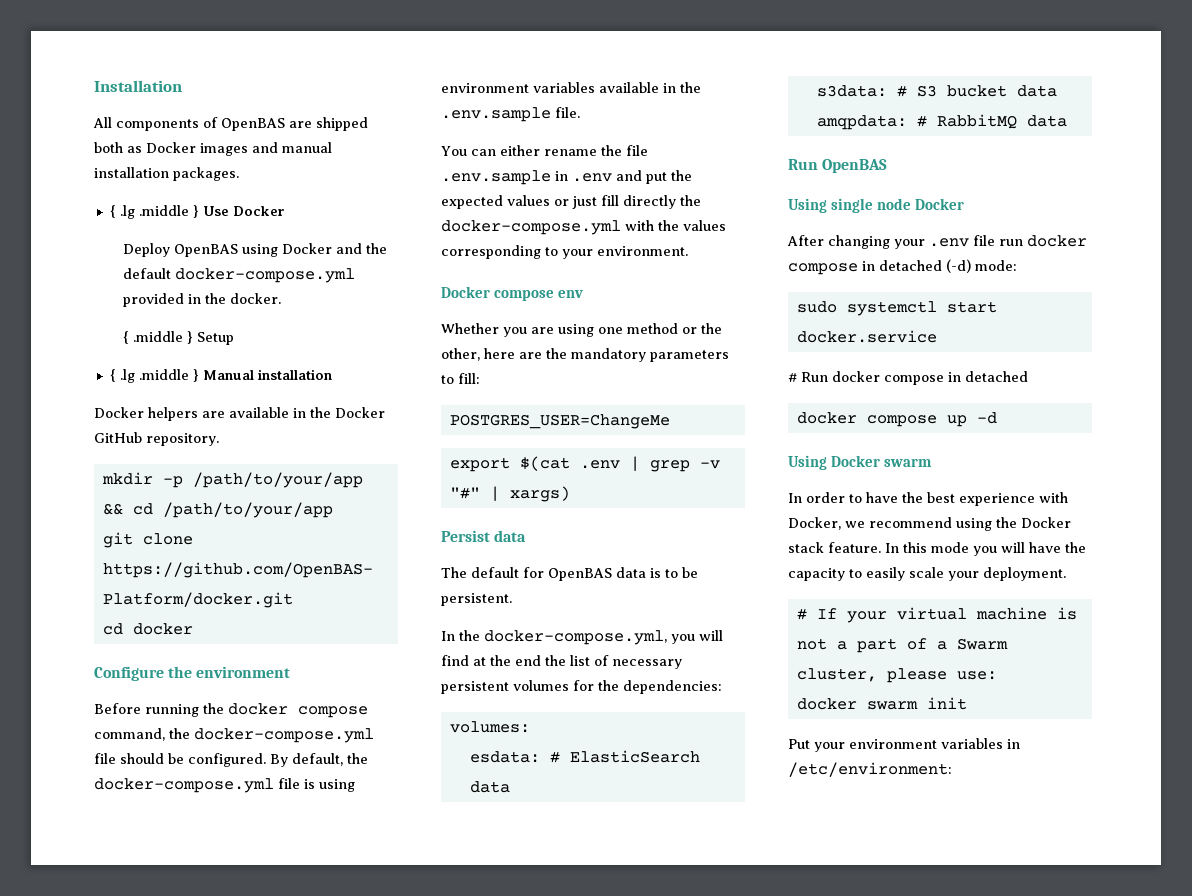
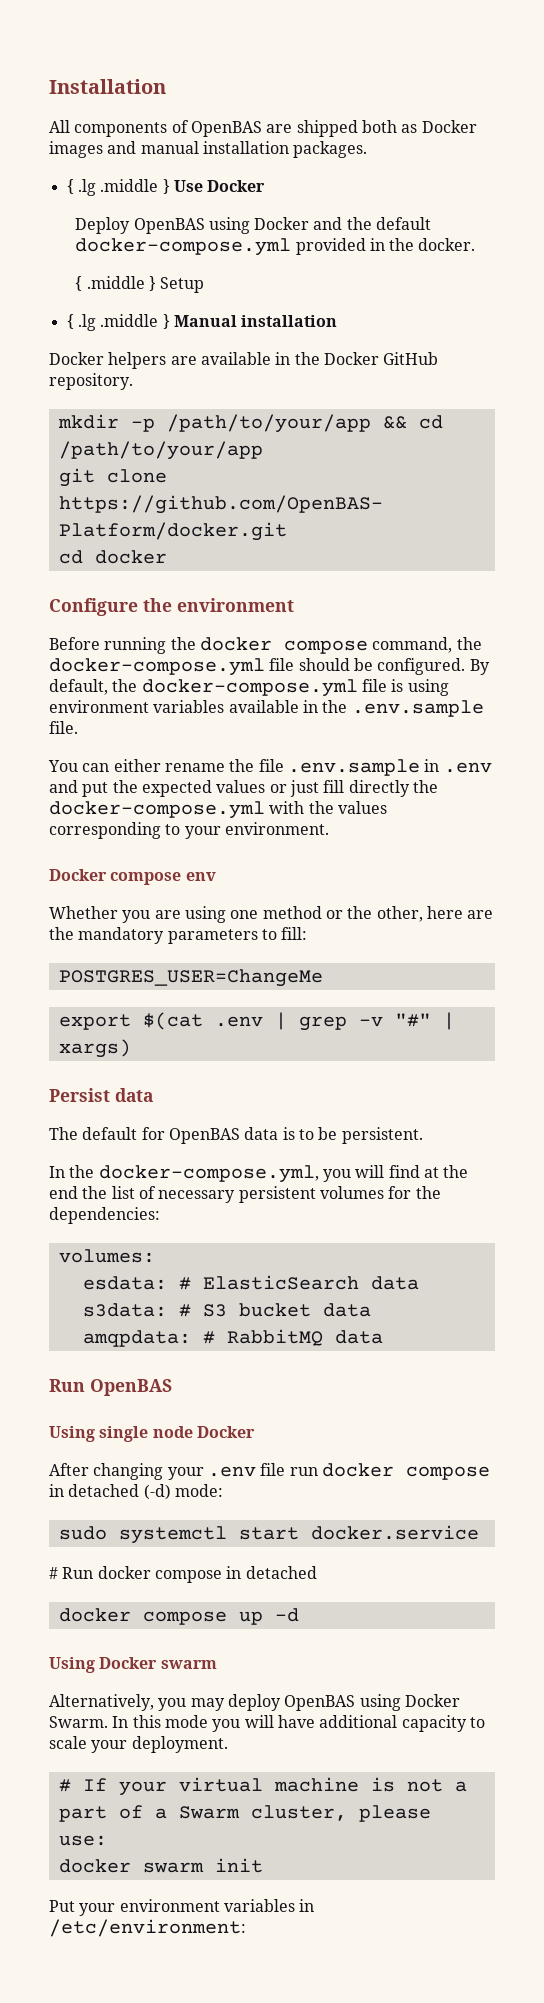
[788,492,1068,506] [788,517,1071,531] [788,542,881,553] In order to have the best experience with Docker, we recommend using the Docker stack feature. -> [49,1694,460,1711] [49,1716,108,1728] Alternatively, you may deploy OpenBAS using Docker Swarm.
[1065,542,1086,553] the -> [319,1715,398,1728] additional
[866,567,905,581] easily -> (485, 1722) none

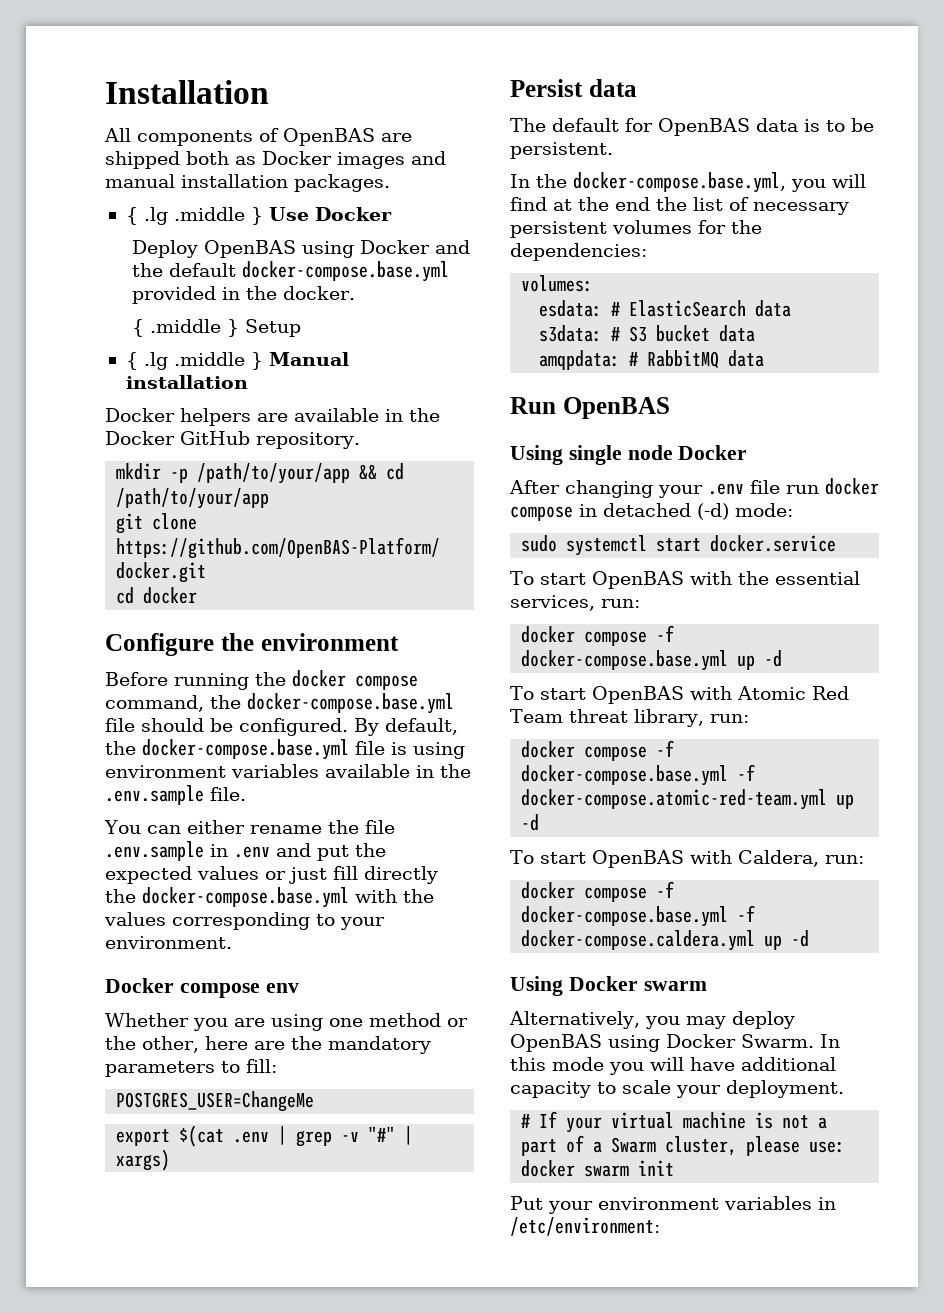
[75,238,292,256] docker-compose.yml -> [242,261,450,282] docker-compose.base.yml
[49,658,265,676] docker-compose.yml -> [247,693,454,714] docker-compose.base.yml
[141,679,358,697] docker-compose.yml -> [142,739,349,760] docker-compose.base.yml
[49,801,265,819] docker-compose.yml -> [142,887,349,908] docker-compose.base.yml
[98,1165,319,1183] docker-compose.yml, -> [573,172,786,193] docker-compose.base.yml,
[49,1566,317,1583] [58,1608,227,1625] # Run docker compose in detached // docker compose -> [510,571,860,589] [510,595,640,611] [521,625,675,646] [521,650,783,671] [510,686,849,704] [510,709,749,727] [521,740,675,761] [521,764,756,786] [521,789,855,810] [521,814,540,831] [510,850,864,868] [521,881,675,902] [521,905,756,927] [521,930,756,951] To start OpenBAS with the essential services, run: // docker compose -f docker-compose.base.yml up -d // To start OpenBAS with Atomic Red Team threat library, run: // docker compose -f docker-compose.base.yml -f docker-compose.atomic-red-team.yml up -d // To start OpenBAS with Caldera, run: // docker compose -f docker-compose.base.yml -f docker-compose.caldera.yml

